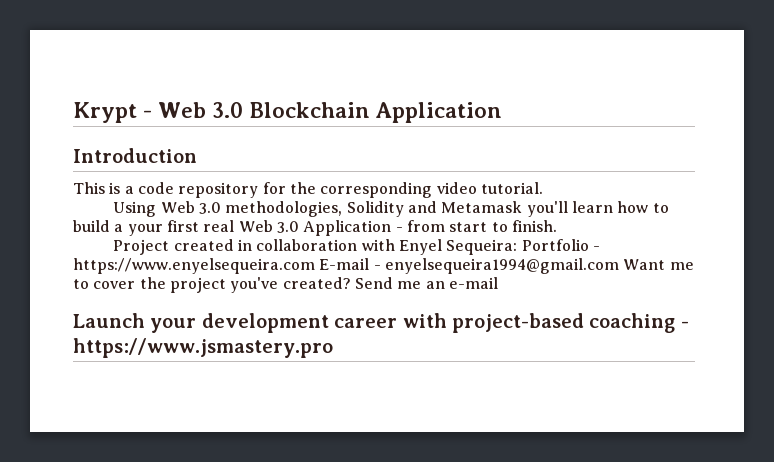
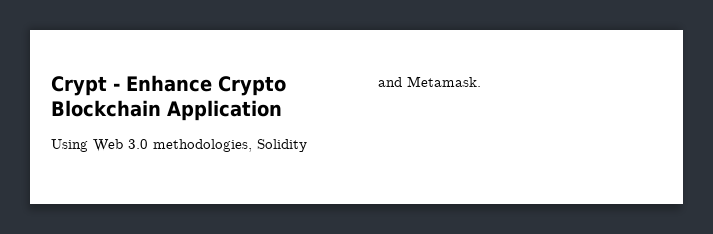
[73,102,503,123] [73,148,197,163] [73,182,543,198] Krypt - Web 3.0 Blockchain Application // Introduction // This is a code repository for the corresponding video tutorial. -> [51,75,286,96] [51,100,282,121] Crypt - Enhance Crypto Blockchain Application
[441,201,669,217] [73,220,557,236] [113,239,600,255] [73,258,694,274] [73,277,498,293] [73,313,689,333] [73,338,333,358] Metamask you'll learn how to build a your first real Web 3.0 Application - from start to finish. // Project created in collaboration with Enyel Sequeira: Portfolio - https://www.enyelsequeira.com E-mail - enyelsequeira1994@gmail.com Want me to cover the project you've created? Send me an e-mail // Launch your development career with project-based coaching - https://www.jsmastery.pro -> [407,76,481,87] Metamask.

